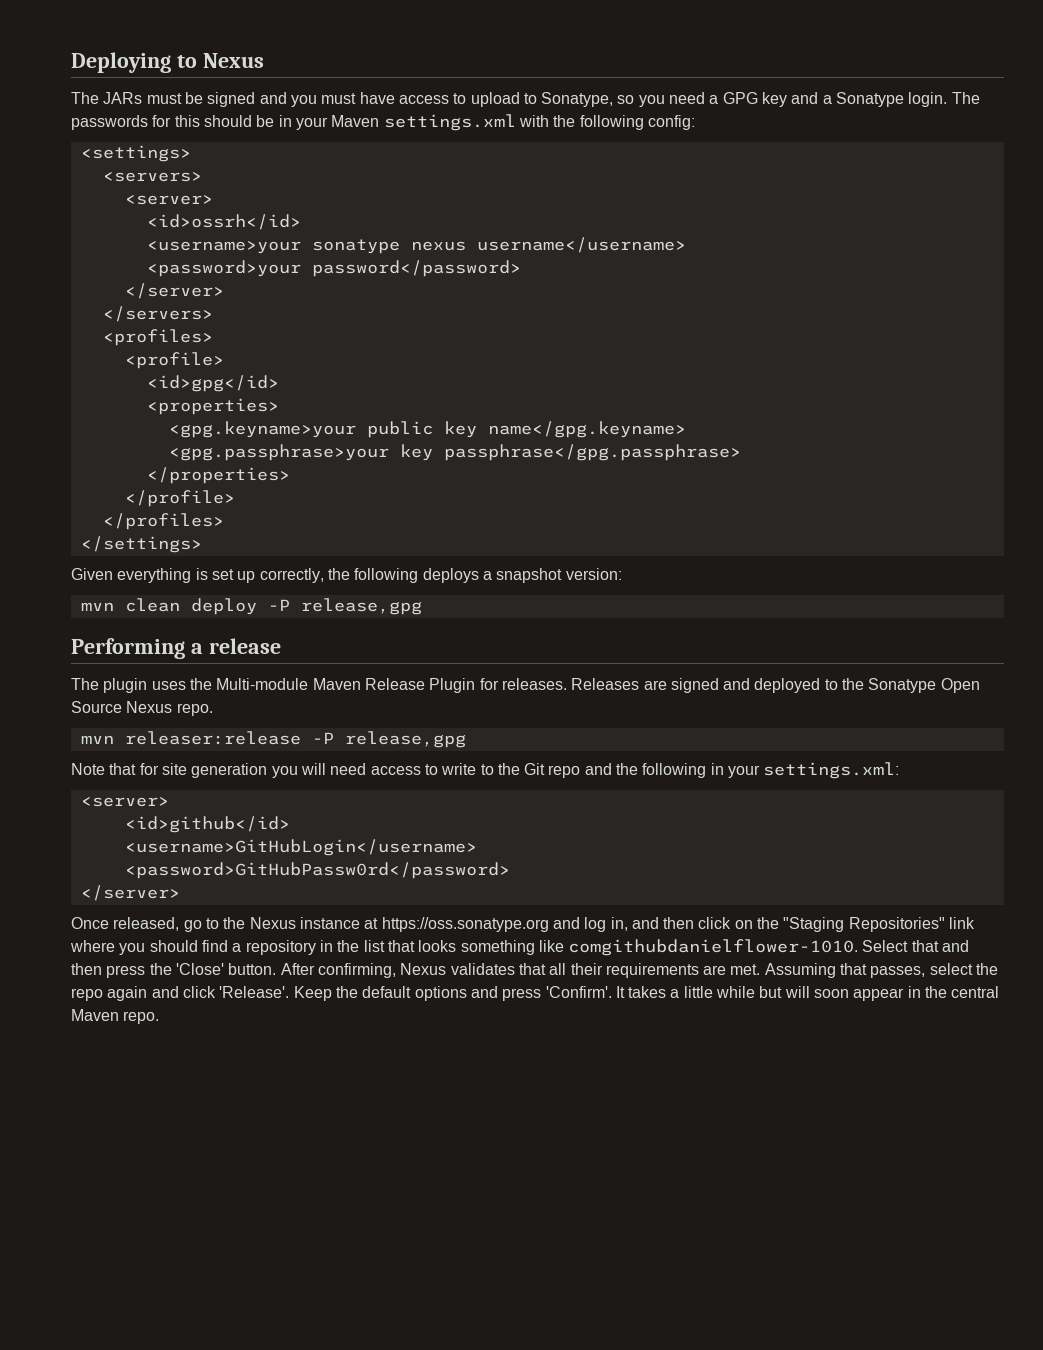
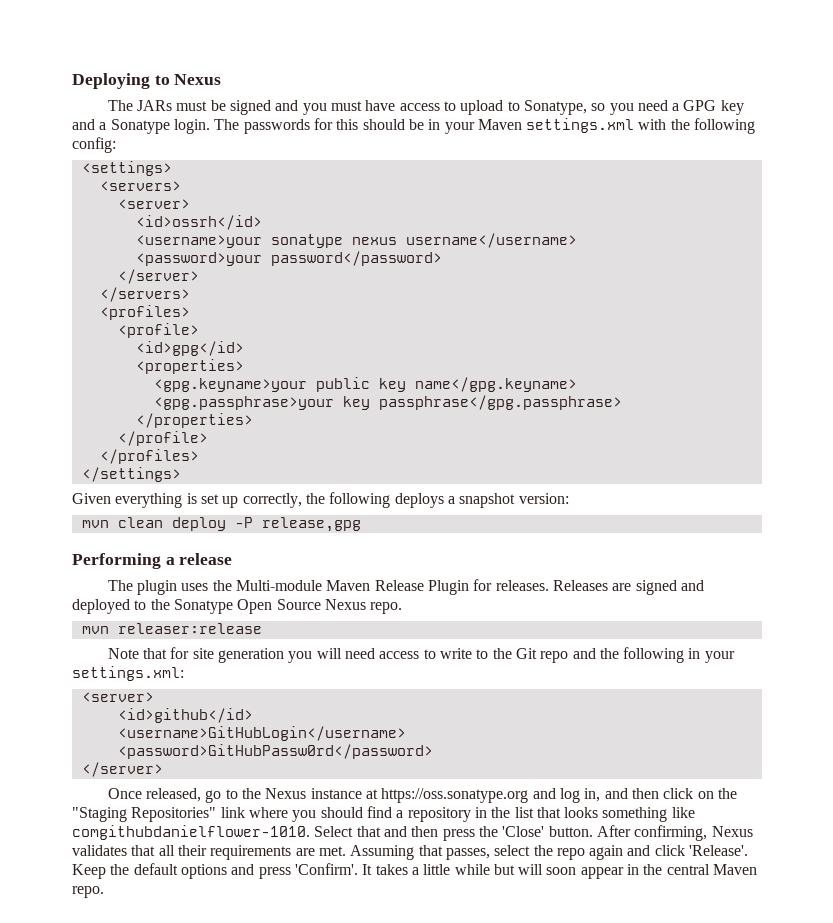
[311,731,466,748] -P release,gpg -> (262, 628) none

